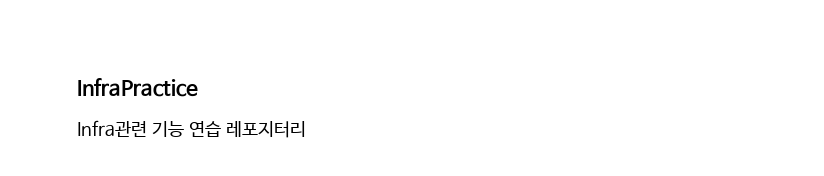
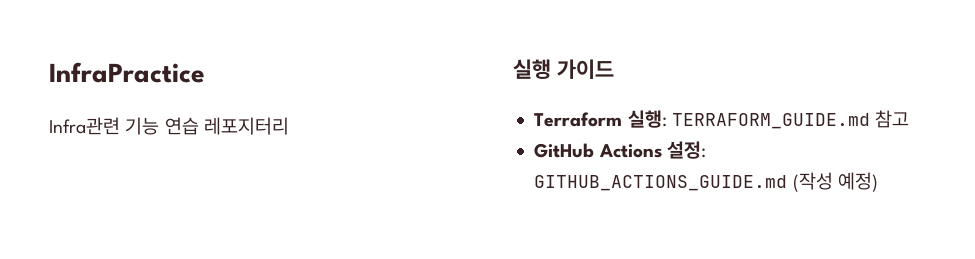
(306, 129) none -> [513,59,614,80] [534,110,910,129] [534,141,706,159] [534,172,878,192] // 실행 가이드 // Terraform 실행: TERRAFORM_GUIDE.md 참고 // GitHub Actions 설정: GITHUB_ACTIONS_GUIDE.md (작성 예정)

